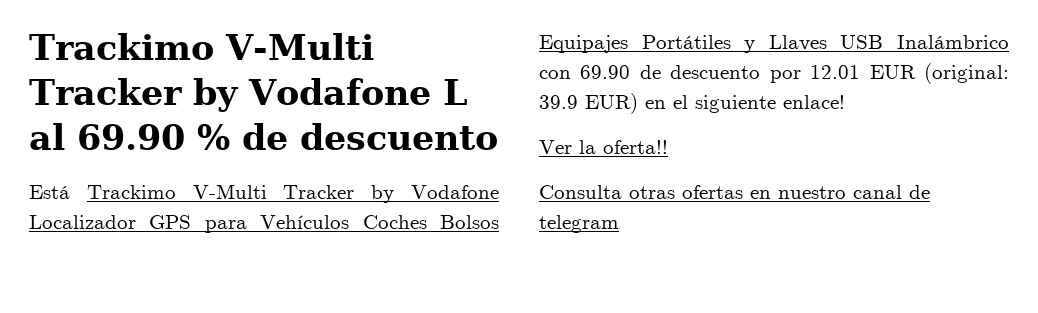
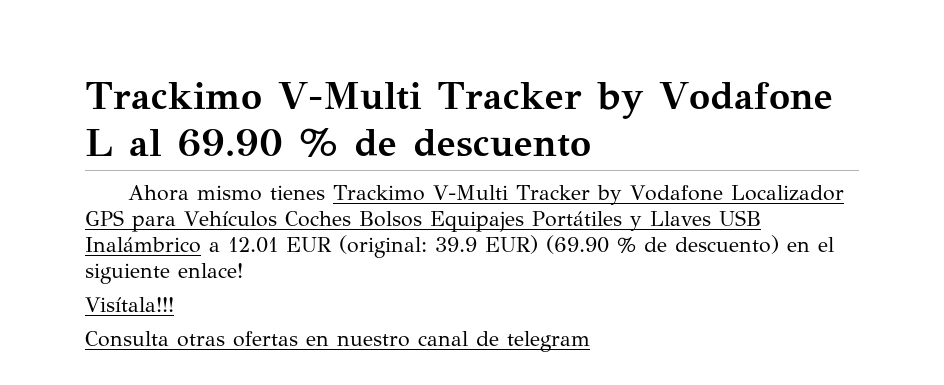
[29,185,70,199] Está -> [128,185,326,201] Ahora mismo tienes
[539,65,801,83] con 69.90 de descuento por -> [209,242,220,252] a
(638, 103) none -> [546,235,779,254] (69.90 % de descuento)
[539,140,668,154] Ver la oferta!! -> [85,297,174,312] Visítala!!!

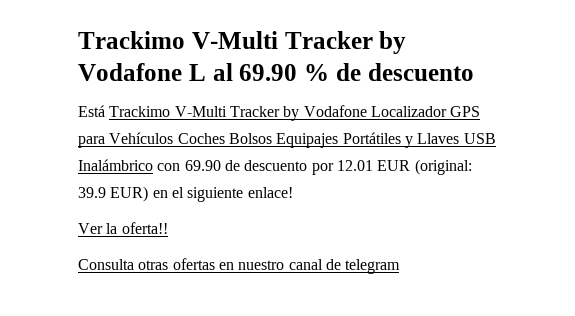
[128,185,326,201] Ahora mismo tienes -> [78,105,105,117] Está
[209,242,220,252] a -> [157,160,334,175] con 69.90 de descuento por
[546,235,779,254] (69.90 % de descuento) -> (149, 194) none
[85,297,174,312] Visítala!!! -> [78,222,168,234] Ver la oferta!!

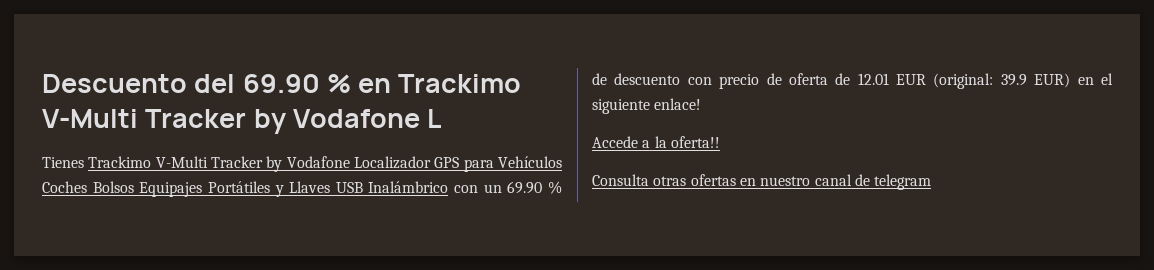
(78, 40) none -> [42,74,392,93] Descuento del 69.90 % en
[212,63,474,81] [78,105,105,117] al 69.90 % de descuento // Está -> [42,157,84,168] // Tienes
[184,160,334,175] 69.90 de descuento por -> [483,181,562,194] [592,73,851,89] un 69.90 % de descuento con precio de oferta de
[78,223,103,234] Ver -> [592,136,651,148] Accede a

